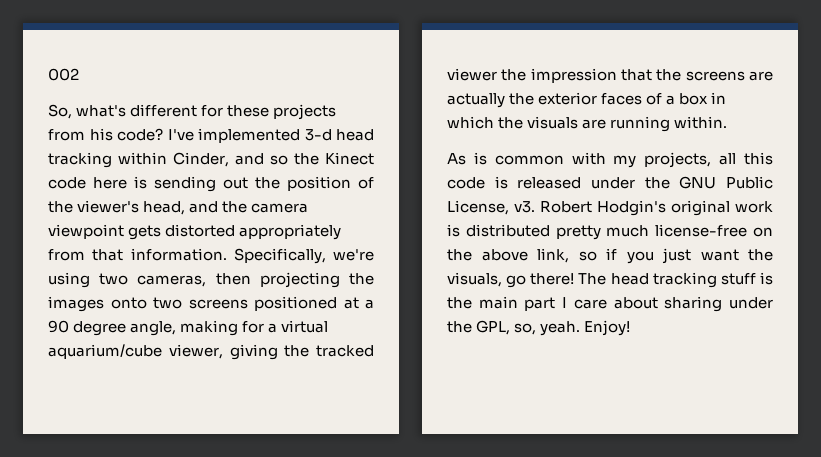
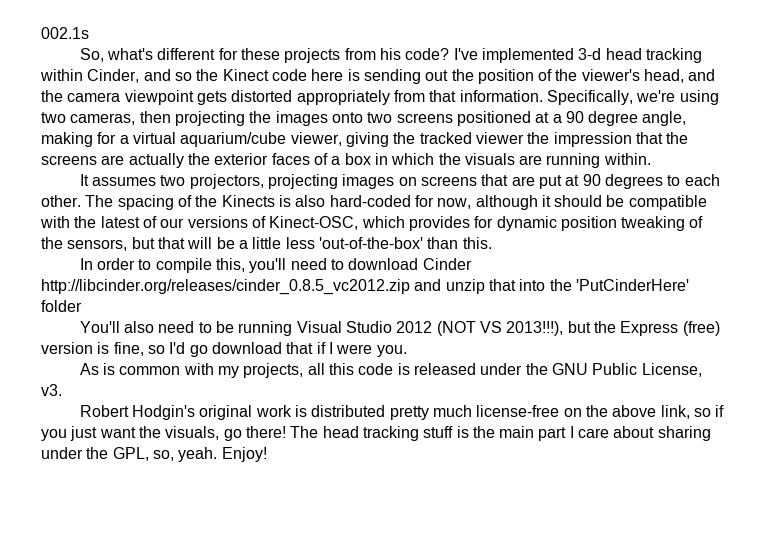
[48,68,79,81] 002 -> [41,27,89,39] 002.1s
(728, 122) none -> [79,174,720,189] [41,195,707,210] [40,216,704,231] [41,237,492,251] [79,258,472,273] [41,279,689,295] [41,300,82,312] [79,321,720,336] [41,342,407,357] // It assumes two projectors, projecting images on screens that are put at 90 degrees to each other. The spacing of the Kinects is also hard-coded for now, although it should be compatible with the latest of our versions of Kinect-OSC, which provides for dynamic position tweaking of the sensors, but that will be a little less 'out-of-the-box' than this. // In order to compile this, you'll need to download Cinder http://libcinder.org/releases/cinder_0.8.5_vc2012.zip and unzip that into the 'PutCinderHere' folder // You'll also need to be running Visual Studio 2012 (NOT VS 2013!!!), but the Express (free) version is fine, so I'd go download that if I were you.
(535, 207) none -> (62, 390) //

